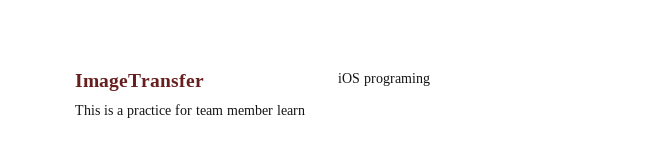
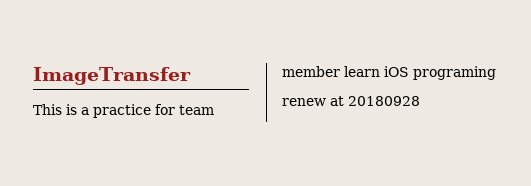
(430, 79) none -> [282,96,420,106] // renew at 20180928

